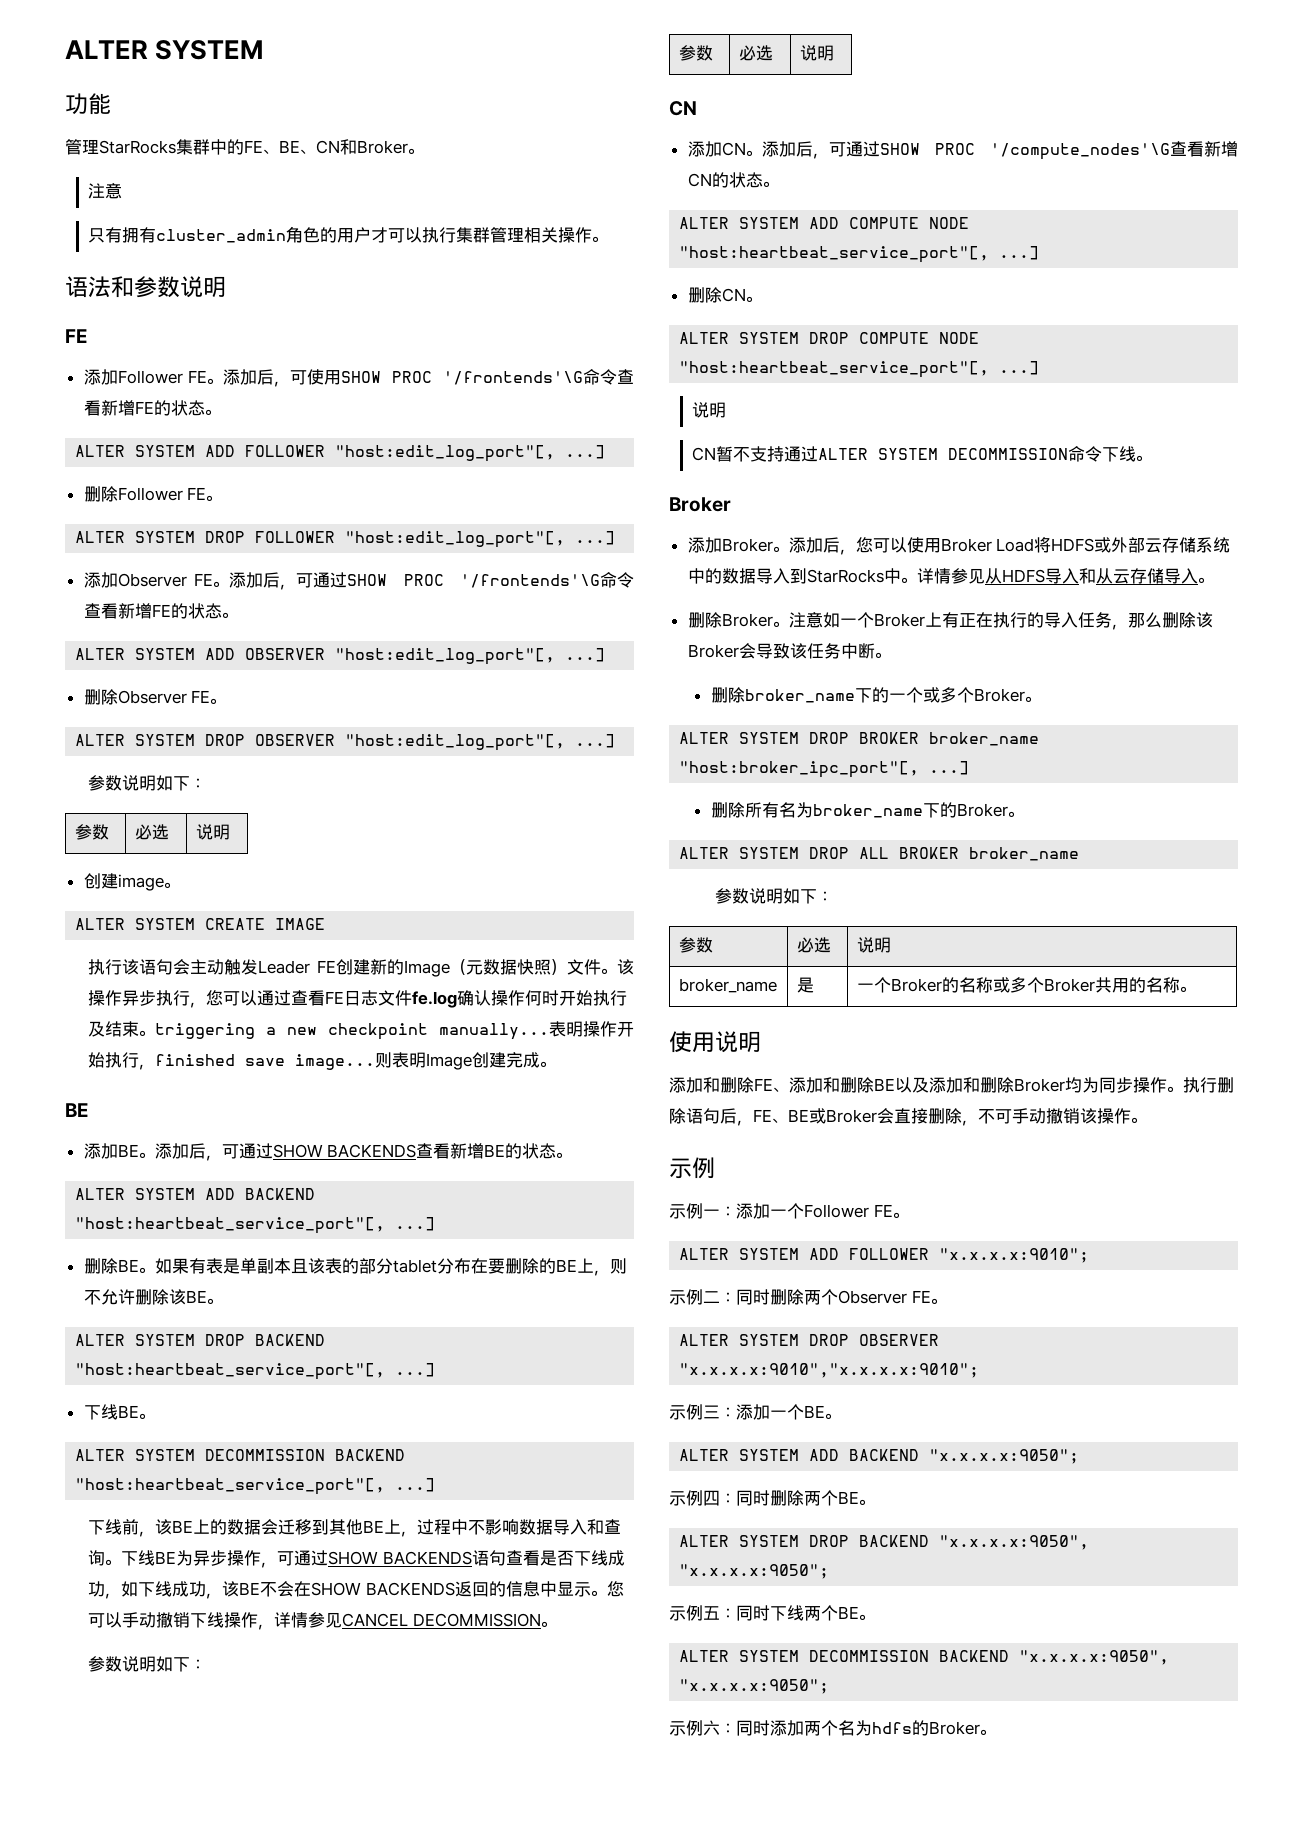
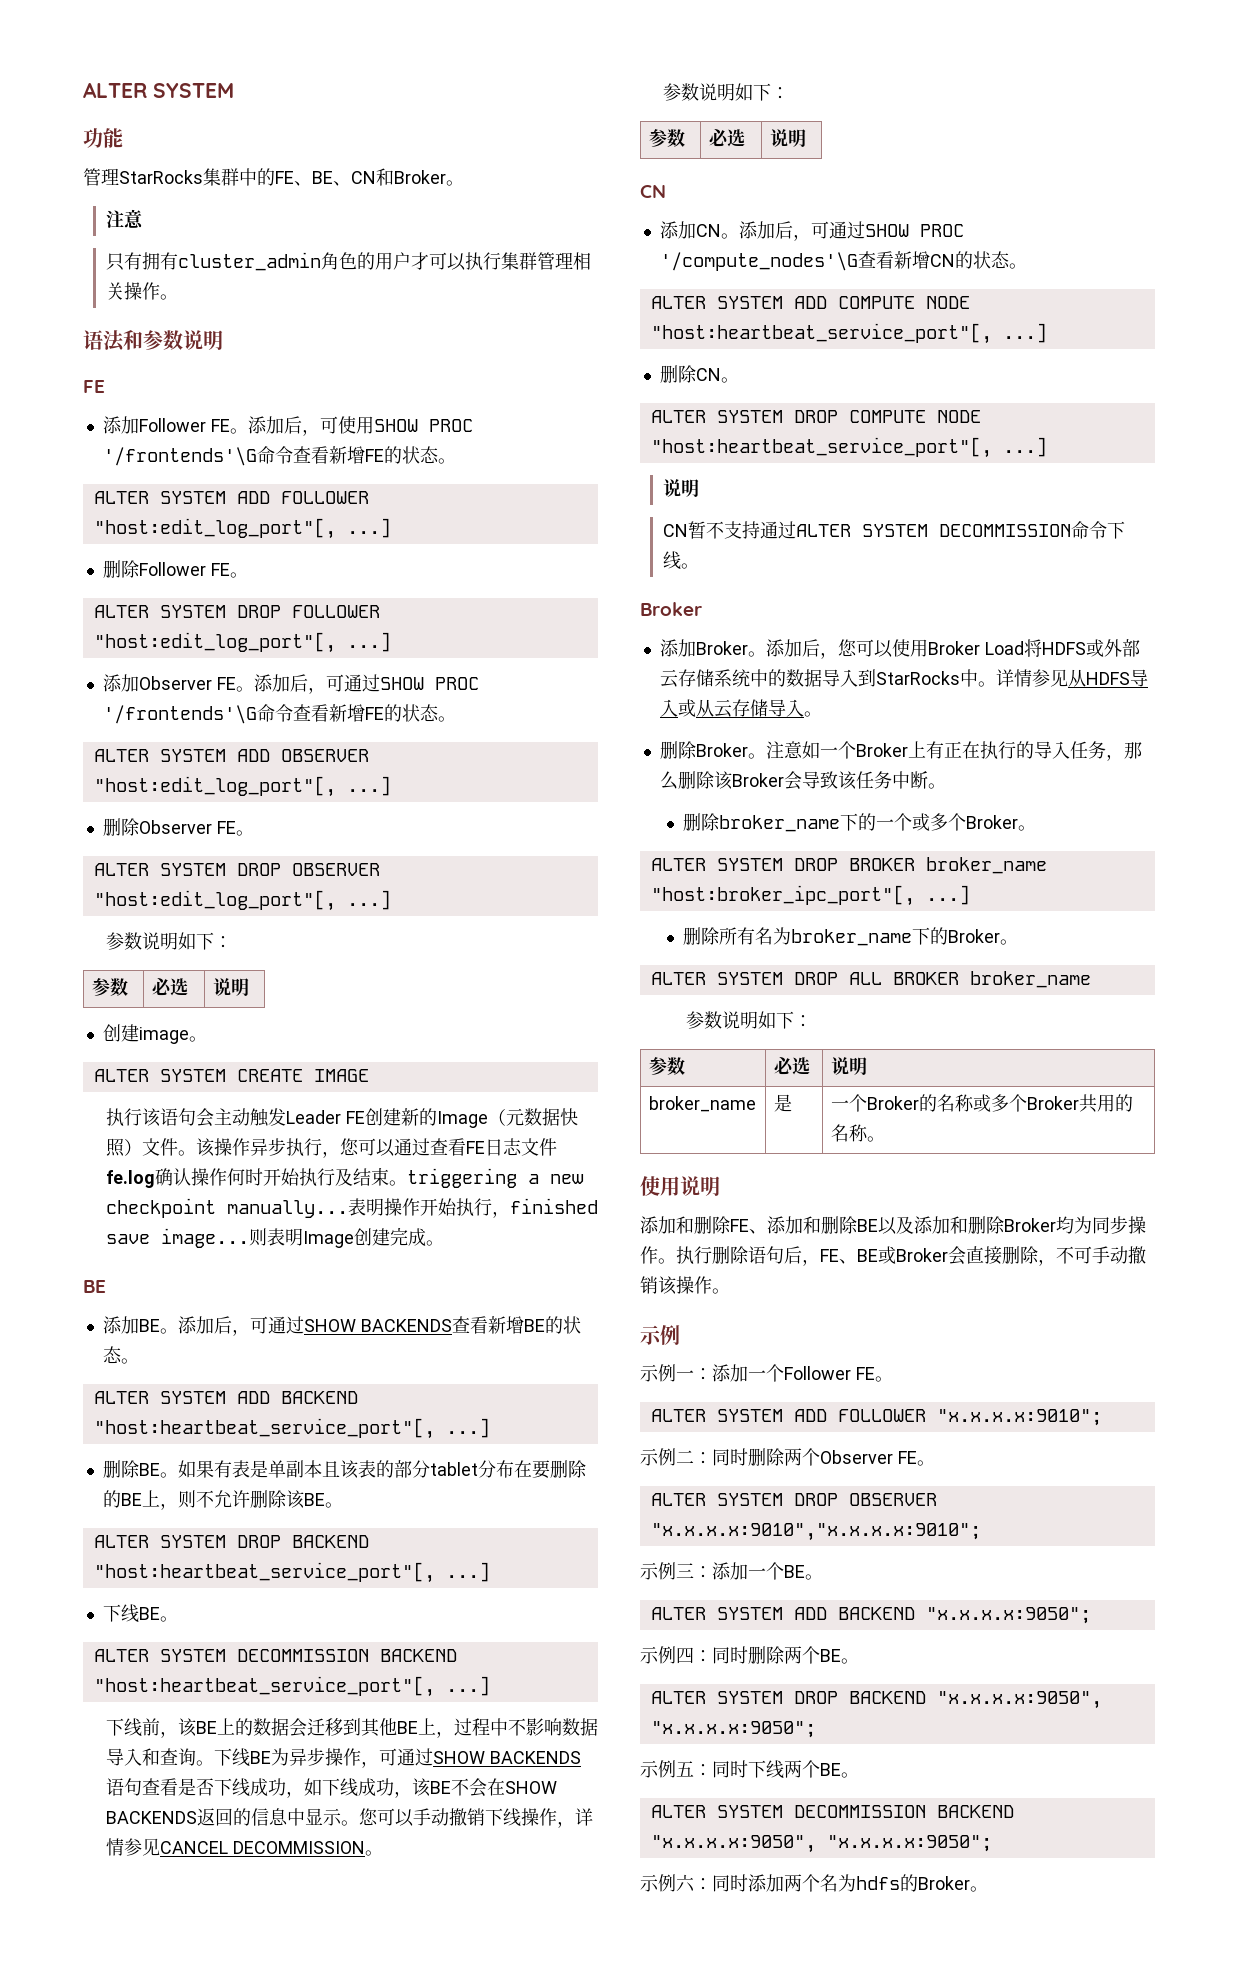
[1078,568,1096,584] 和 -> [677,699,696,717] 或

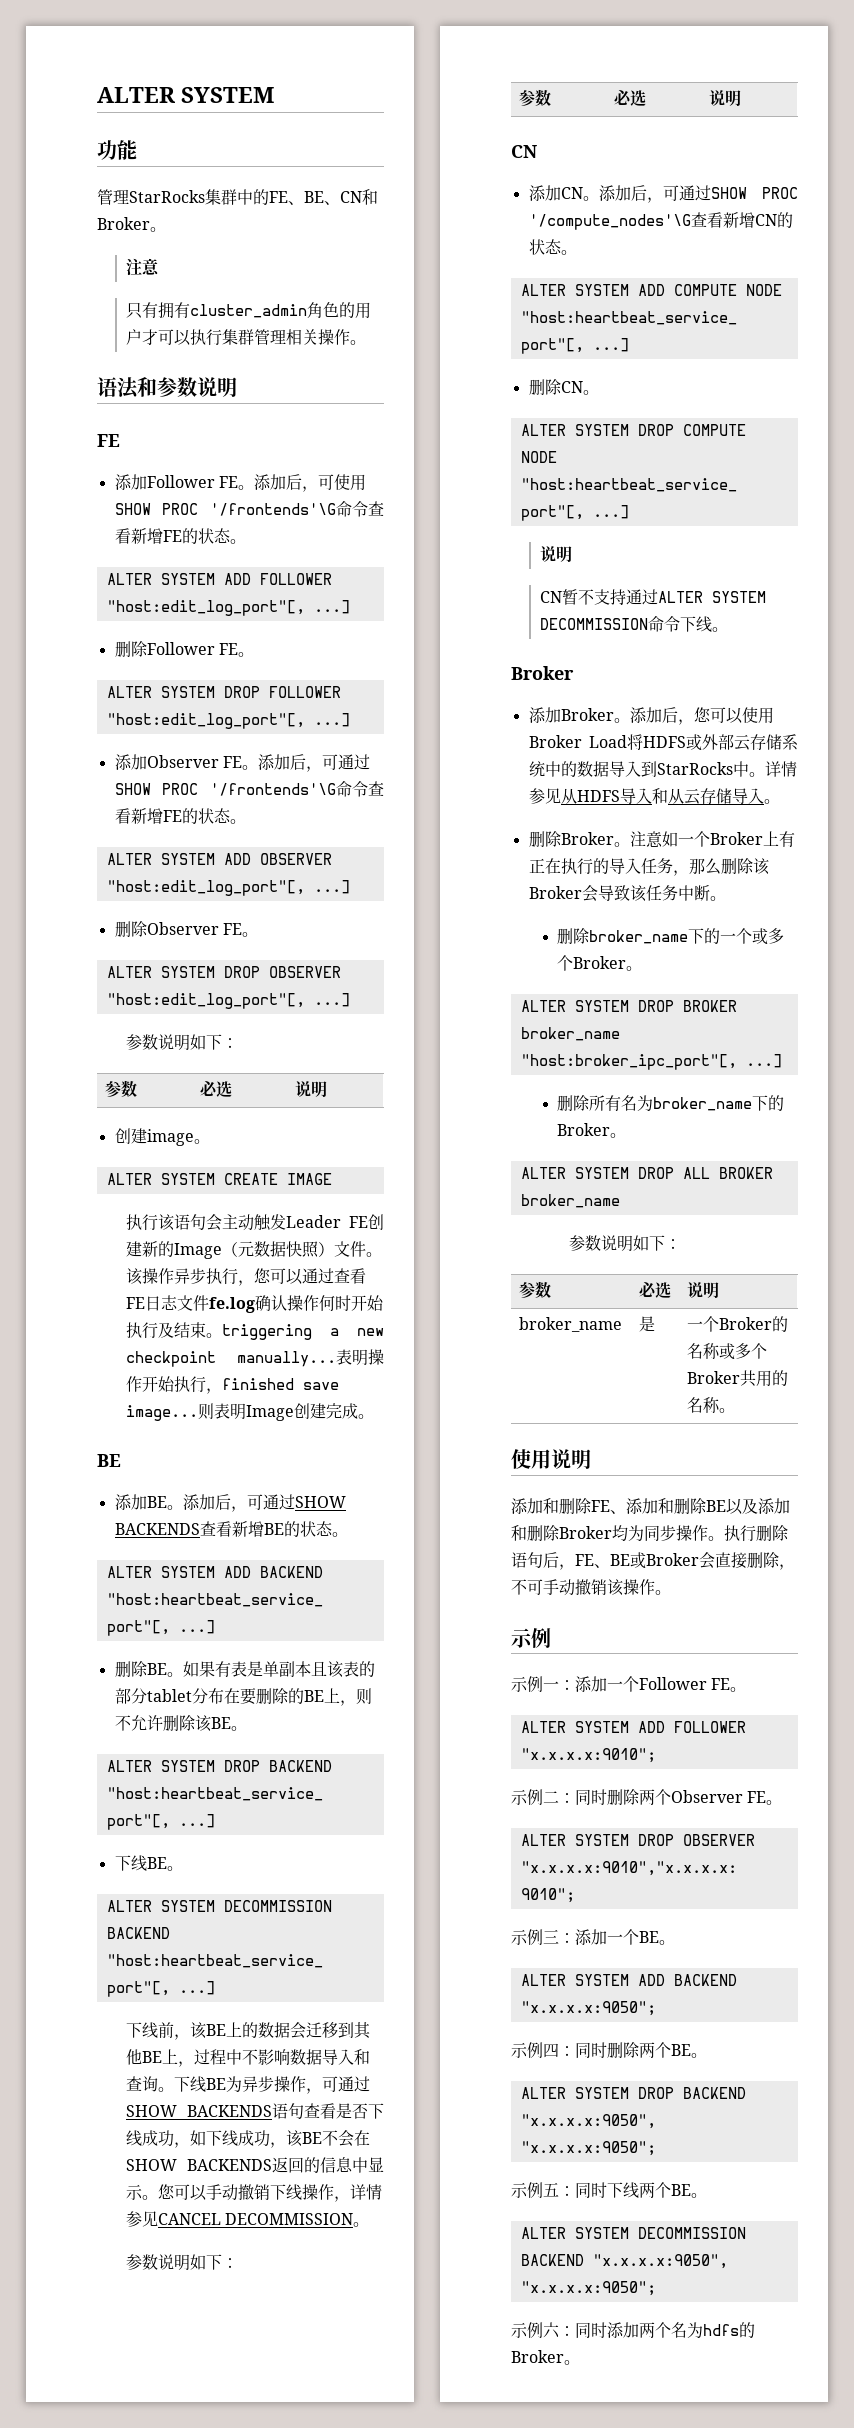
[677,699,696,717] 或 -> [651,788,668,804] 和

